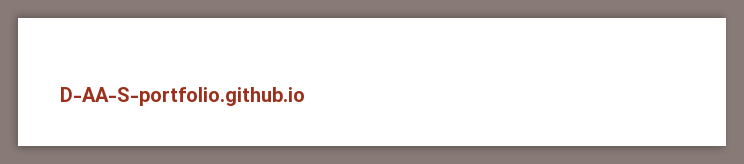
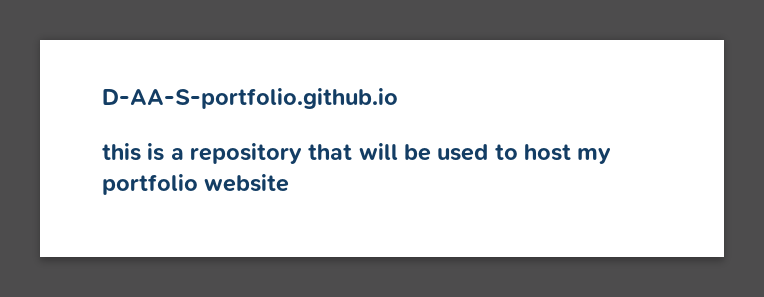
(305, 96) none -> [102,143,612,164] [102,174,290,195] // this is a repository that will be used to host my portfolio website

